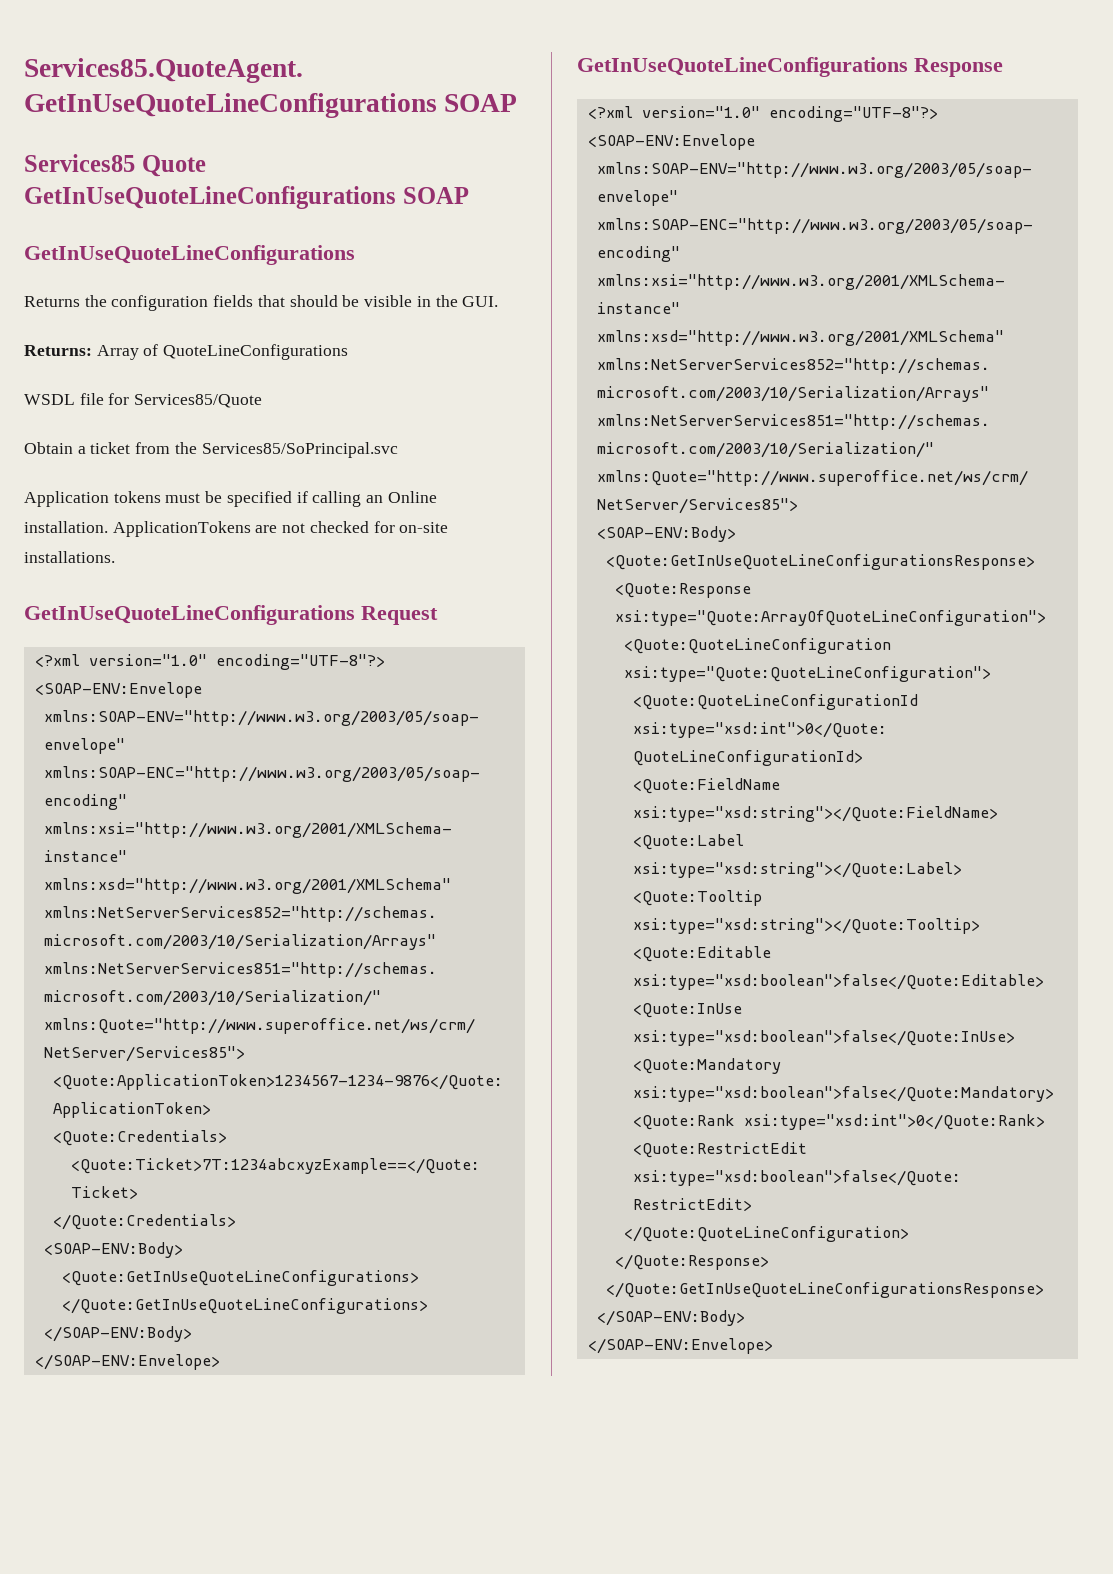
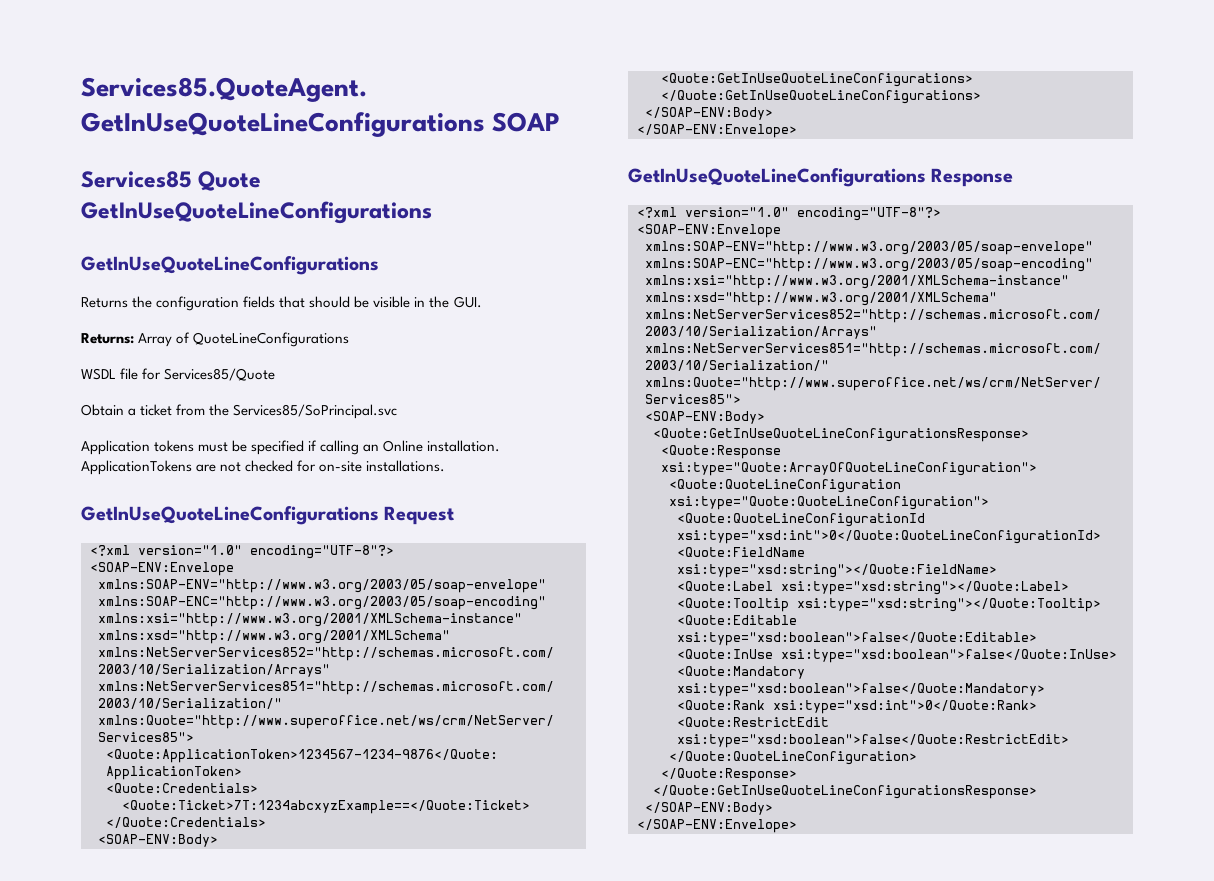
[402,187,469,204] SOAP -> (432, 212) none

